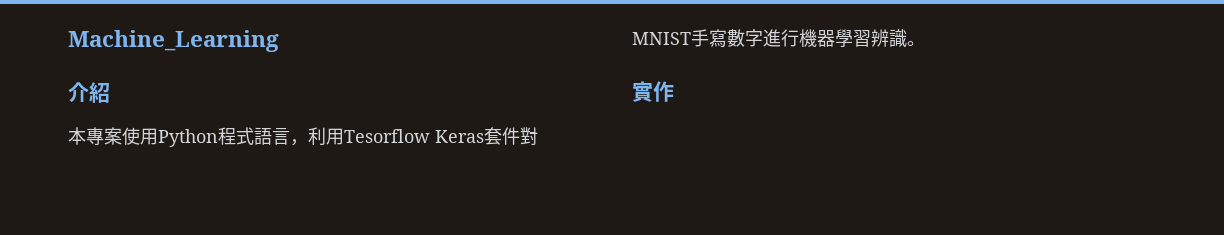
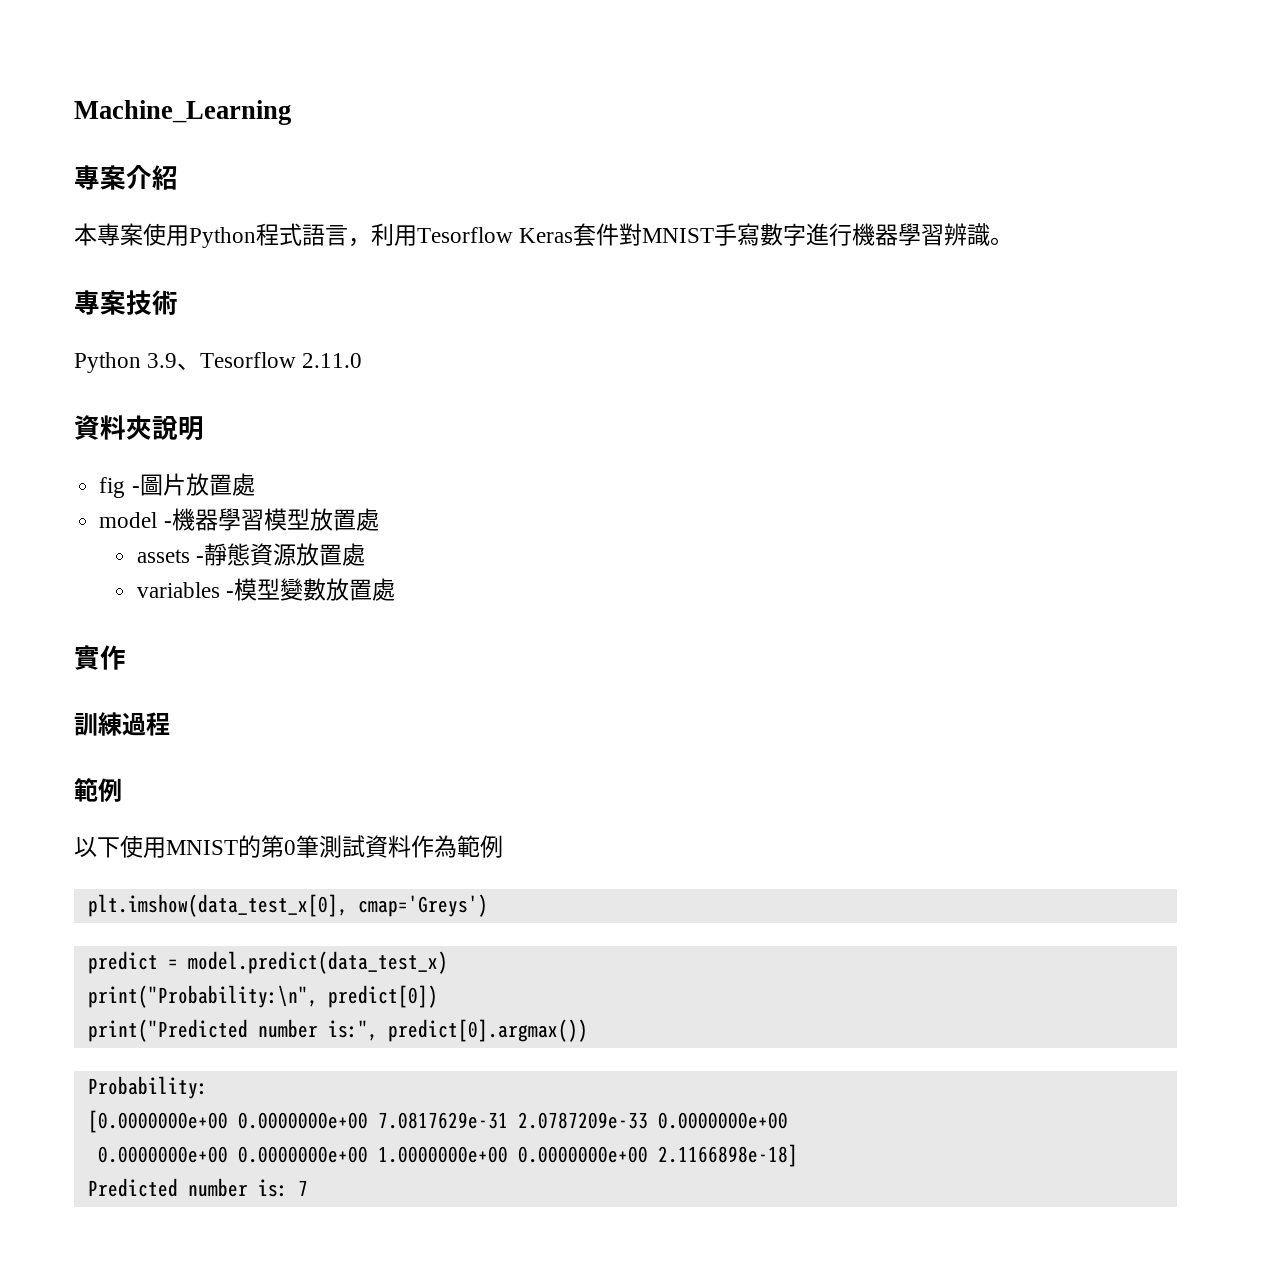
(279, 41) none -> [74,165,126,190] 專案
[632,81,674,102] 實作 -> [74,290,178,315] [74,352,363,373] [74,415,204,441] [99,473,255,498] [99,508,379,531] [137,543,366,566] [137,578,396,601] [74,645,126,670] [74,712,170,736] [74,778,122,802] [74,835,503,858] [87,894,488,917] [87,951,448,974] [87,985,438,1008] [87,1019,588,1042] [87,1076,208,1099] [87,1110,788,1133] [97,1144,798,1167] [87,1178,308,1197] 專案技術 // Python 3.9、Tesorflow 2.11.0 // 資料夾說明 // fig -圖片放置處 // model -機器學習模型放置處 // assets -靜態資源放置處 // variables -模型變數放置處 // 實作 // 訓練過程 // 範例 // 以下使用MNIST的第0筆測試資料作為範例 // plt.imshow(data_test_x[0], cmap='Greys') // predict = model.predict(data_test_x) // print("Probability:\n", predict[0]) // print("Predicted number is:", predict[0].argmax()) // Probability: // [0.0000000e+00 0.0000000e+00 7.0817629e-31 2.0787209e-33 0.0000000e+00 // 0.0000000e+00 0.0000000e+00 1.0000000e+00 0.0000000e+00 2.1166898e-18] // Predicted number is: 7

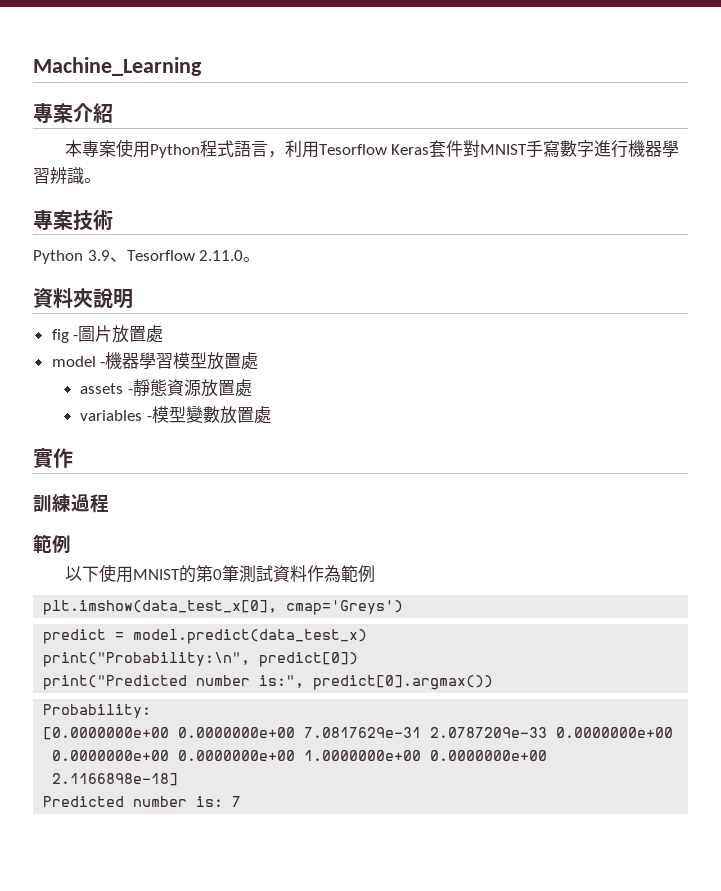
(363, 360) none -> [243,257,261,262] 。

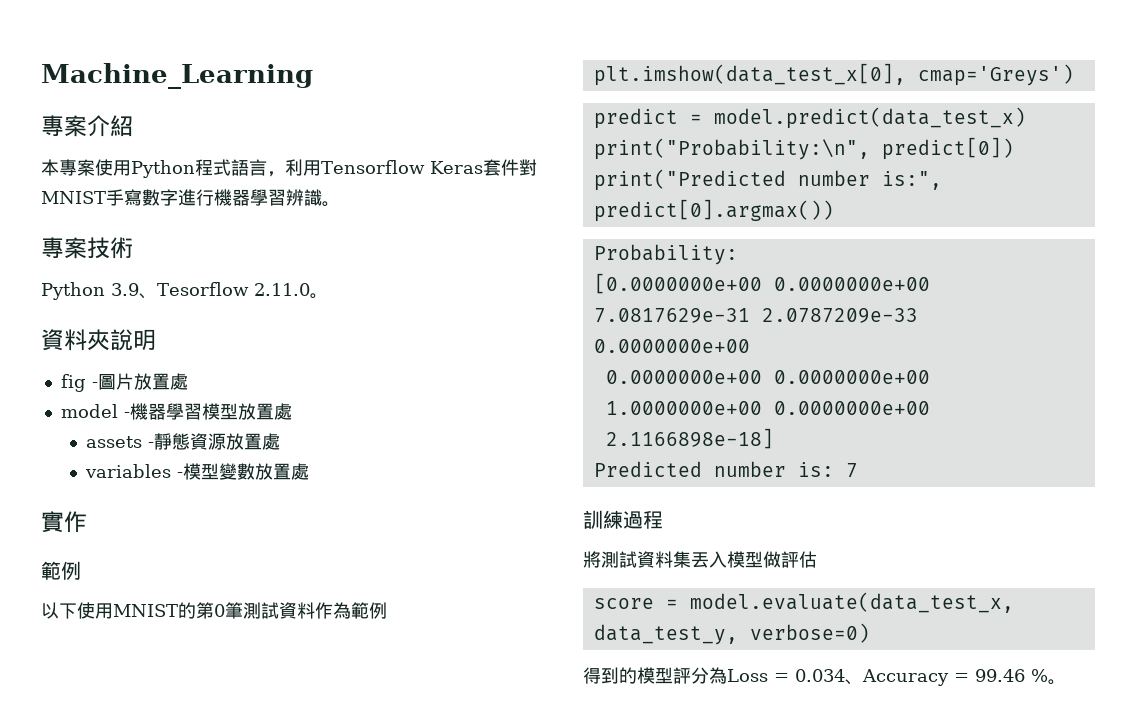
[318,144,387,155] Tesorflow -> [321,160,425,174] Tensorflow
[33,494,109,513] // 訓練過程 -> (87, 522) none
(242, 801) none -> [583,510,663,529] [583,551,817,568] [593,592,1014,613] [593,623,870,645] [583,667,1066,686] // 訓練過程 // 將測試資料集丟入模型做評估 // score = model.evaluate(data_test_x, data_test_y, verbose=0) // 得到的模型評分為Loss = 0.034、Accuracy = 99.46 %。

